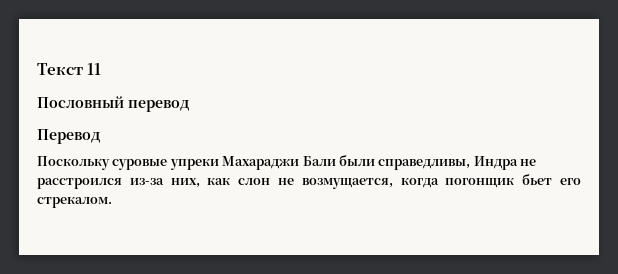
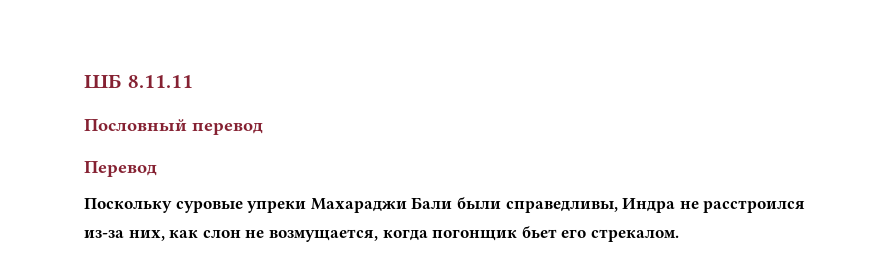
[37,63,102,75] Текст 11 -> [84,74,193,88] ШБ 8.11.11

